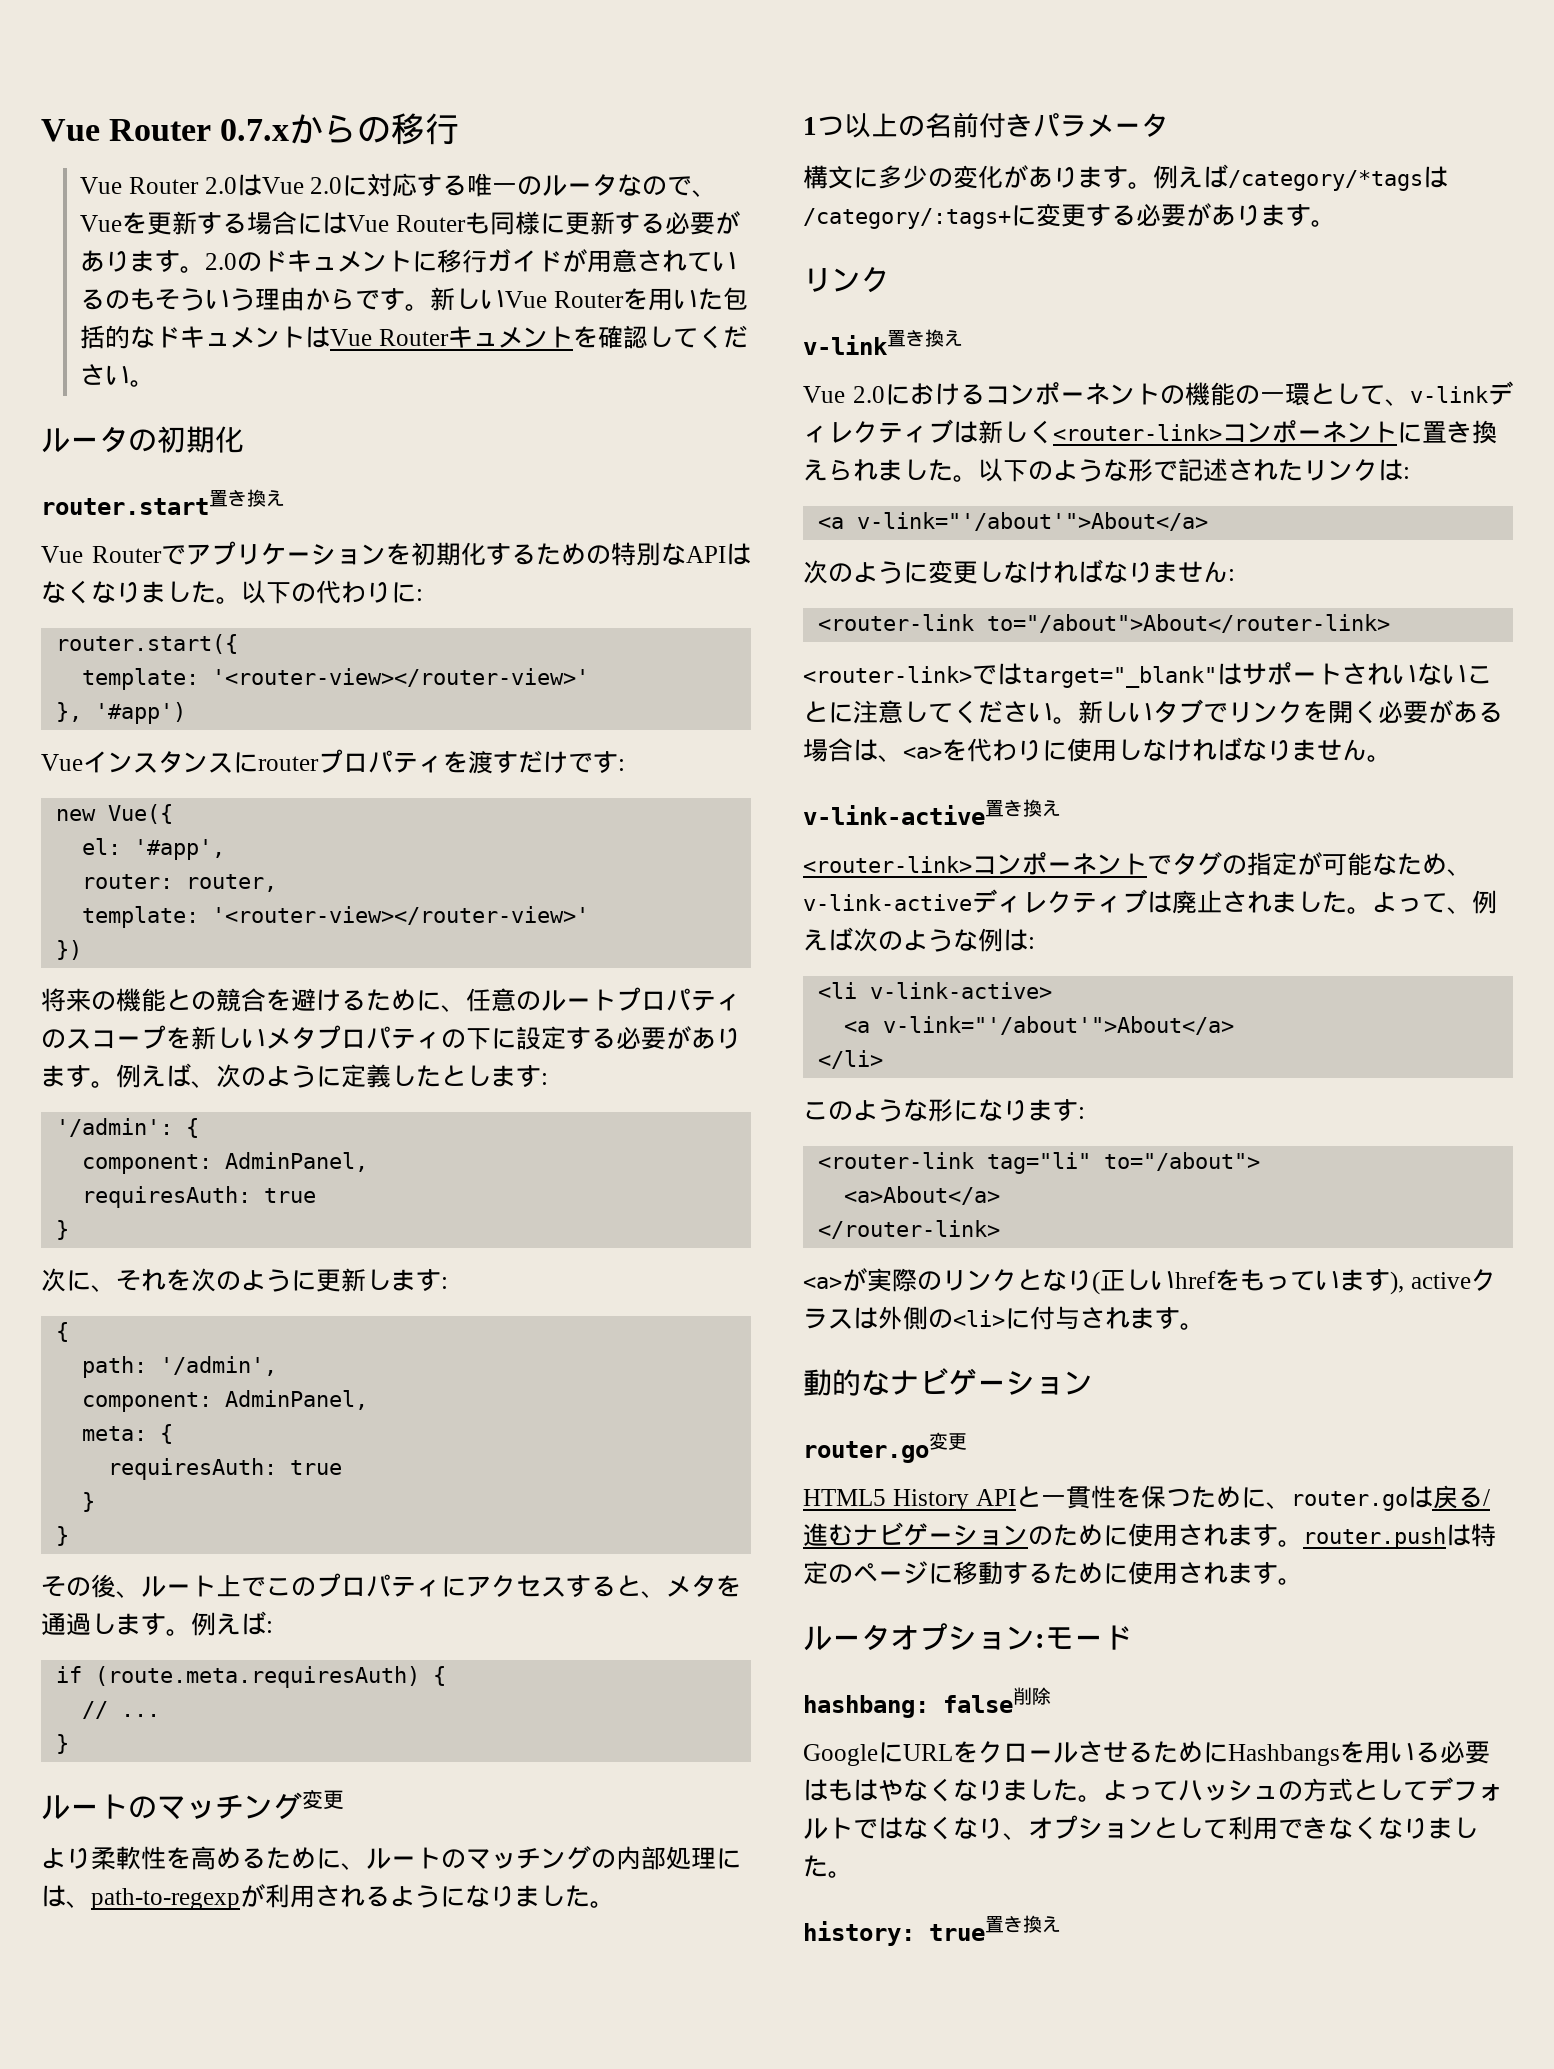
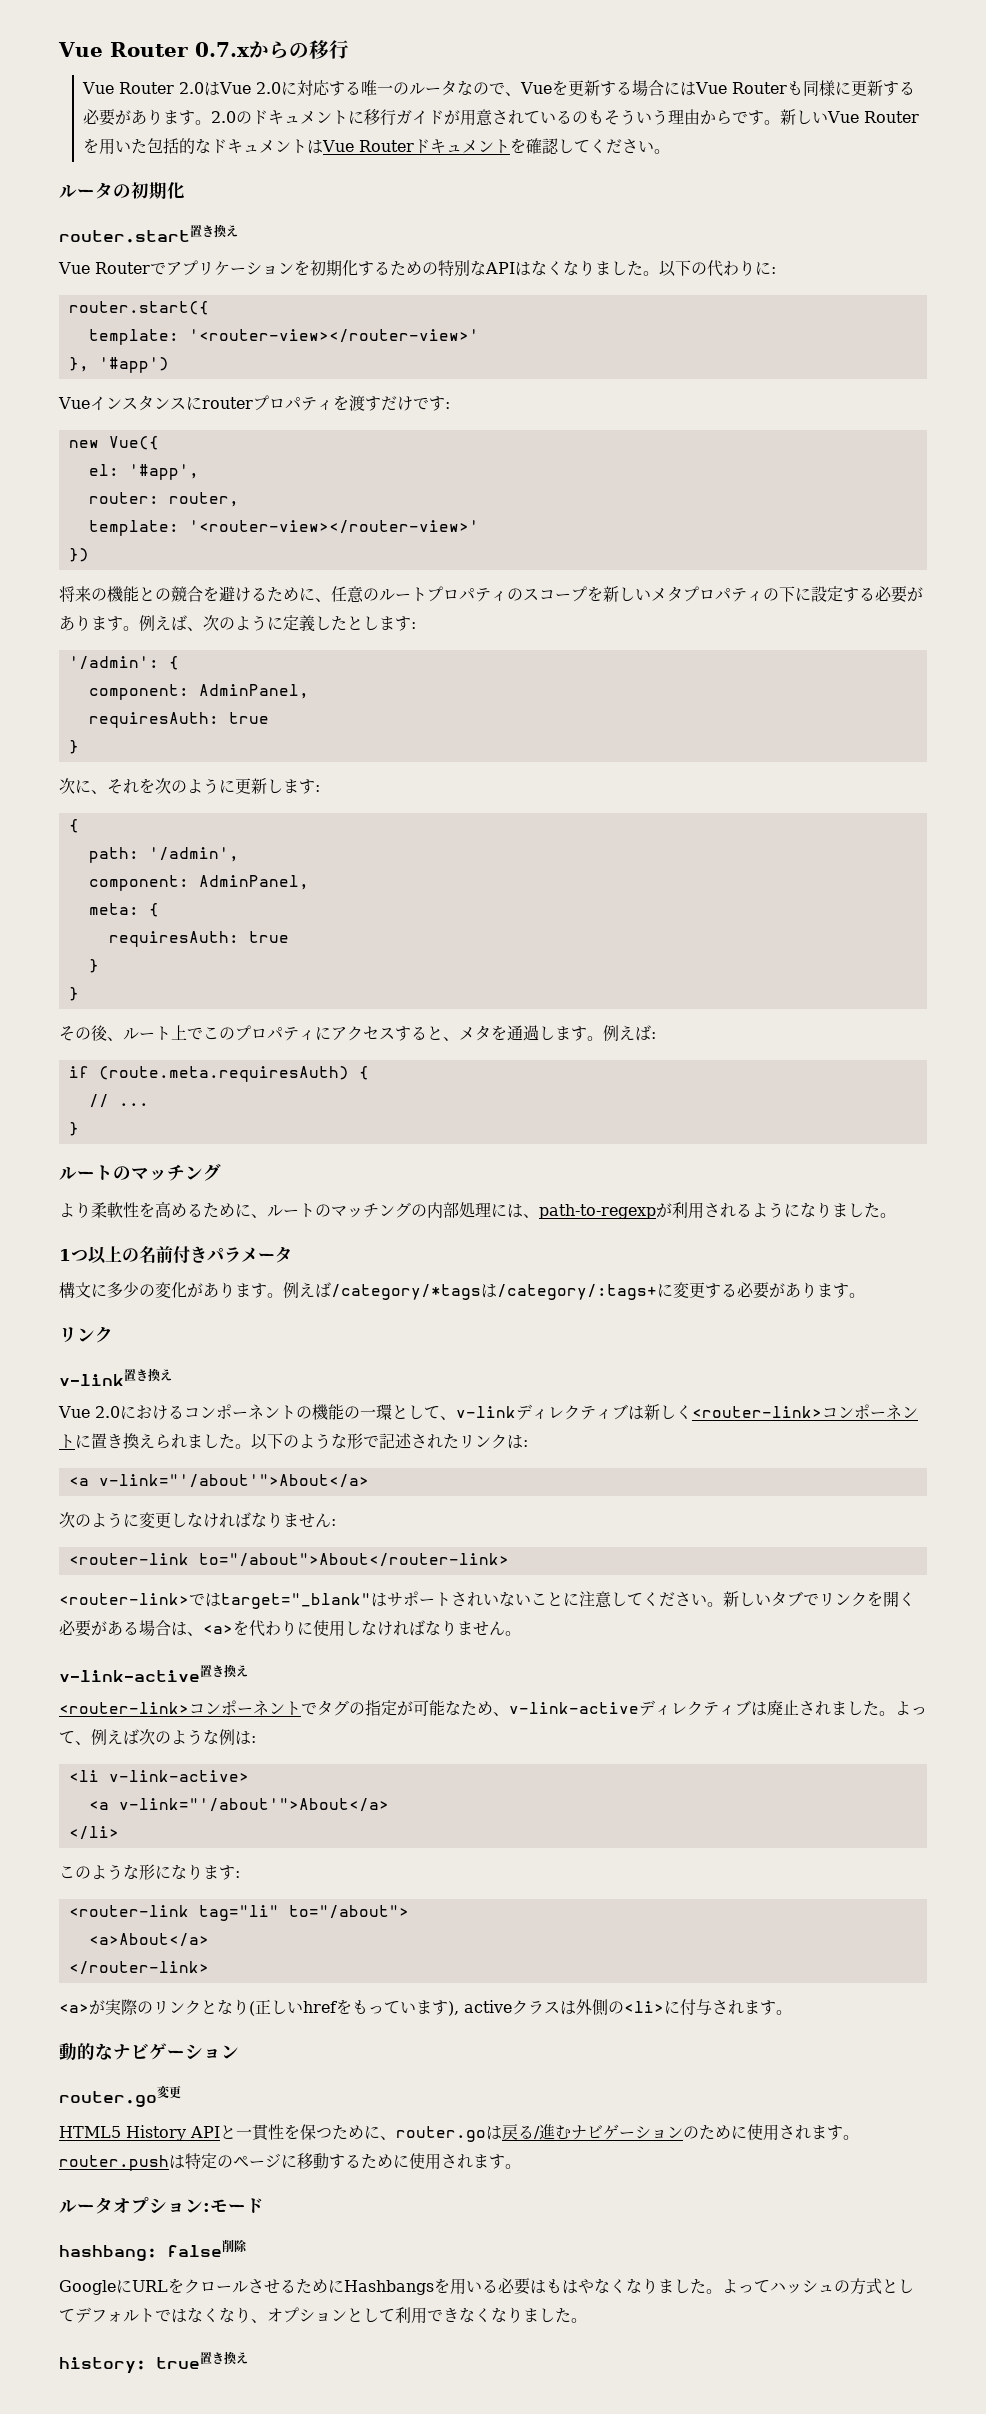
(449, 337) none -> [414,139,431,154] ド
[302,1790,344,1810] 変更 -> (221, 1172) none

